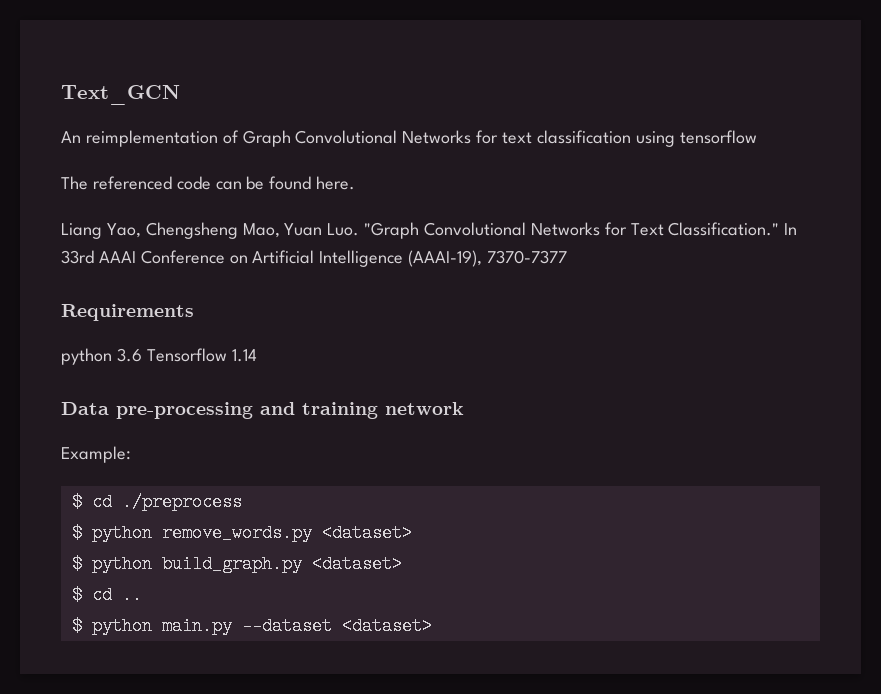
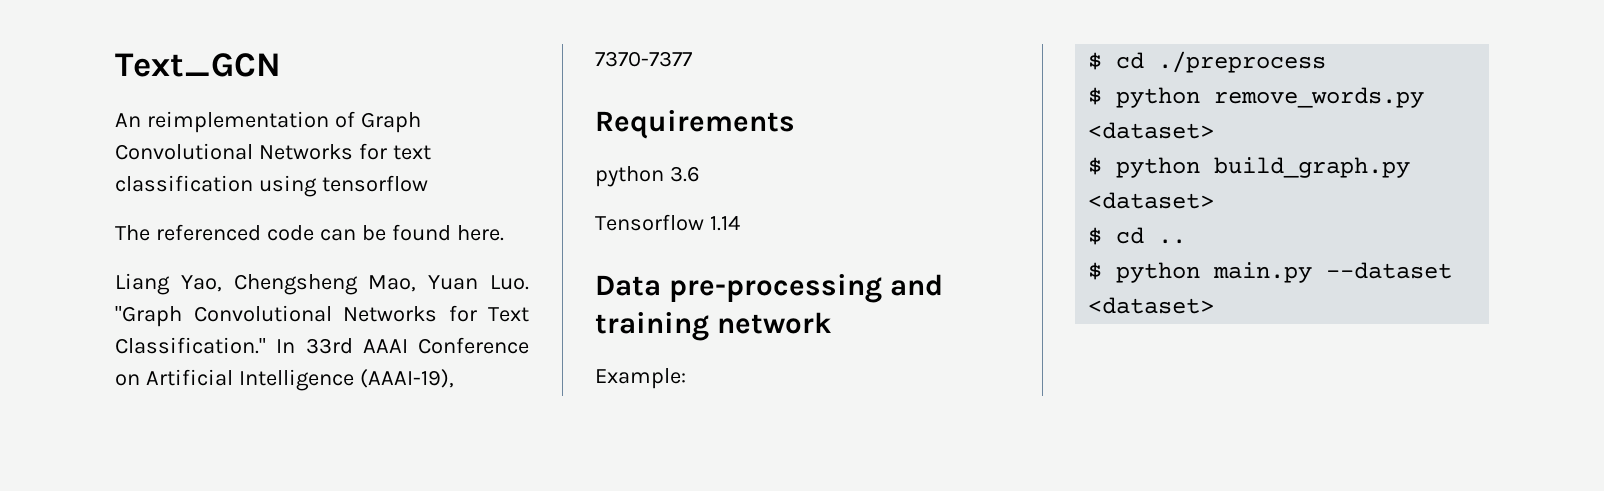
(142, 355) none -> (700, 174) //

